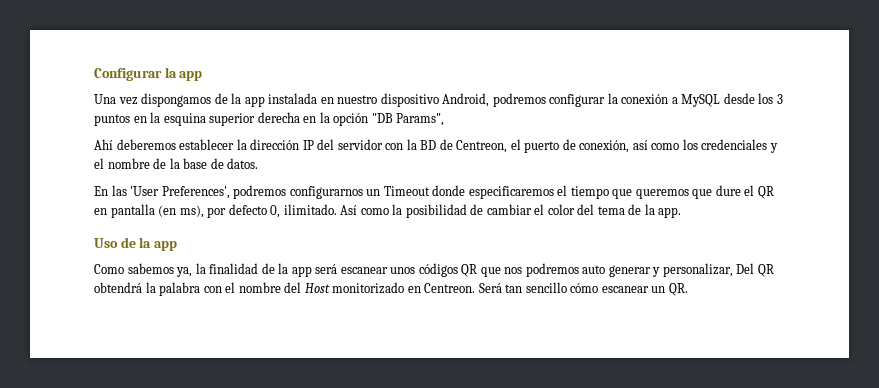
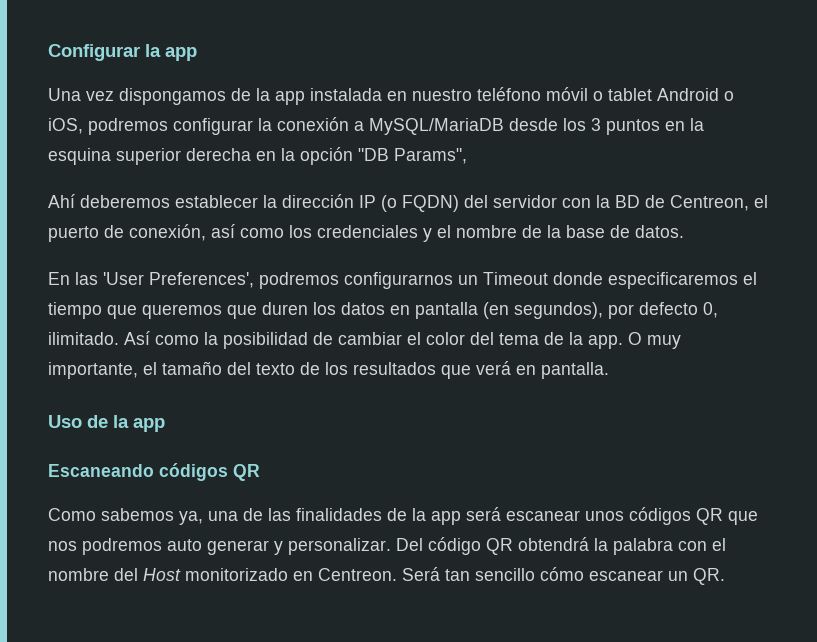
[380,93,490,107] dispositivo Android, -> [477,87,734,101] [48,118,83,134] teléfono móvil o tablet Android o iOS,
[681,94,721,107] MySQL -> [369,118,504,135] MySQL/MariaDB
(314, 145) none -> [381,195,459,212] (o FQDN)
[715,185,774,199] dure el QR -> [262,302,385,315] duren los datos
[179,205,204,218] ms), -> [514,302,603,319] segundos),
(682, 212) none -> [628,332,681,349] [48,361,609,379] O muy importante, el tamaño del texto de los resultados que verá en pantalla.
(177, 246) none -> [48,463,260,481] // Escaneando códigos QR
[195,263,259,274] la finalidad -> [208,508,382,521] una de las finalidades
[662,263,755,277] personalizar, Del -> [288,537,481,555] personalizar. Del código

